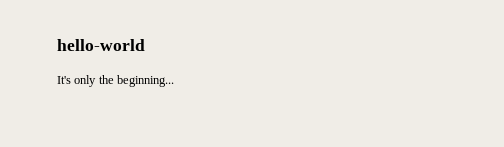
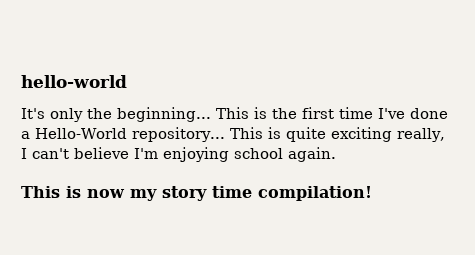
(175, 81) none -> [216,107,448,119] [21,127,445,142] [21,147,336,162] [21,186,372,201] This is the first time I've done a Hello-World repository... This is quite exciting really, I can't believe I'm enjoying school again. // This is now my story time compilation!

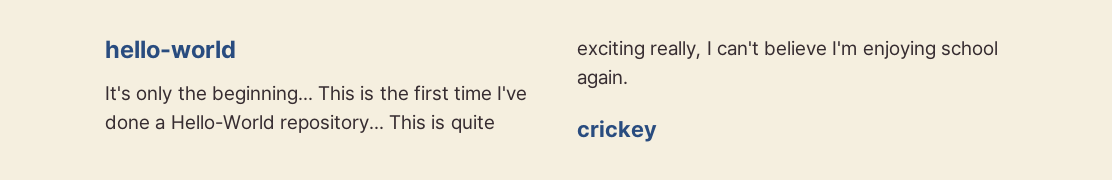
[21,186,372,201] This is now my story time compilation! -> [577,120,657,142] crickey

